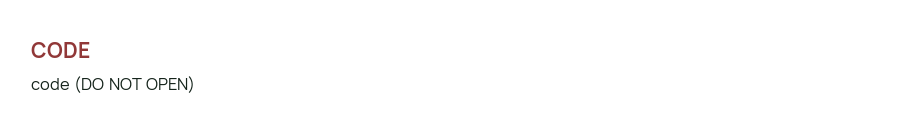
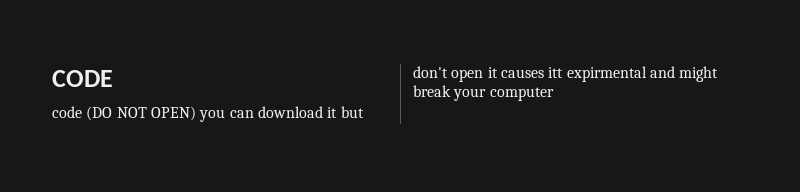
(196, 84) none -> [199,106,364,122] [413,66,719,82] [413,85,554,101] you can download it but don't open it causes itt expirmental and might break your computer

